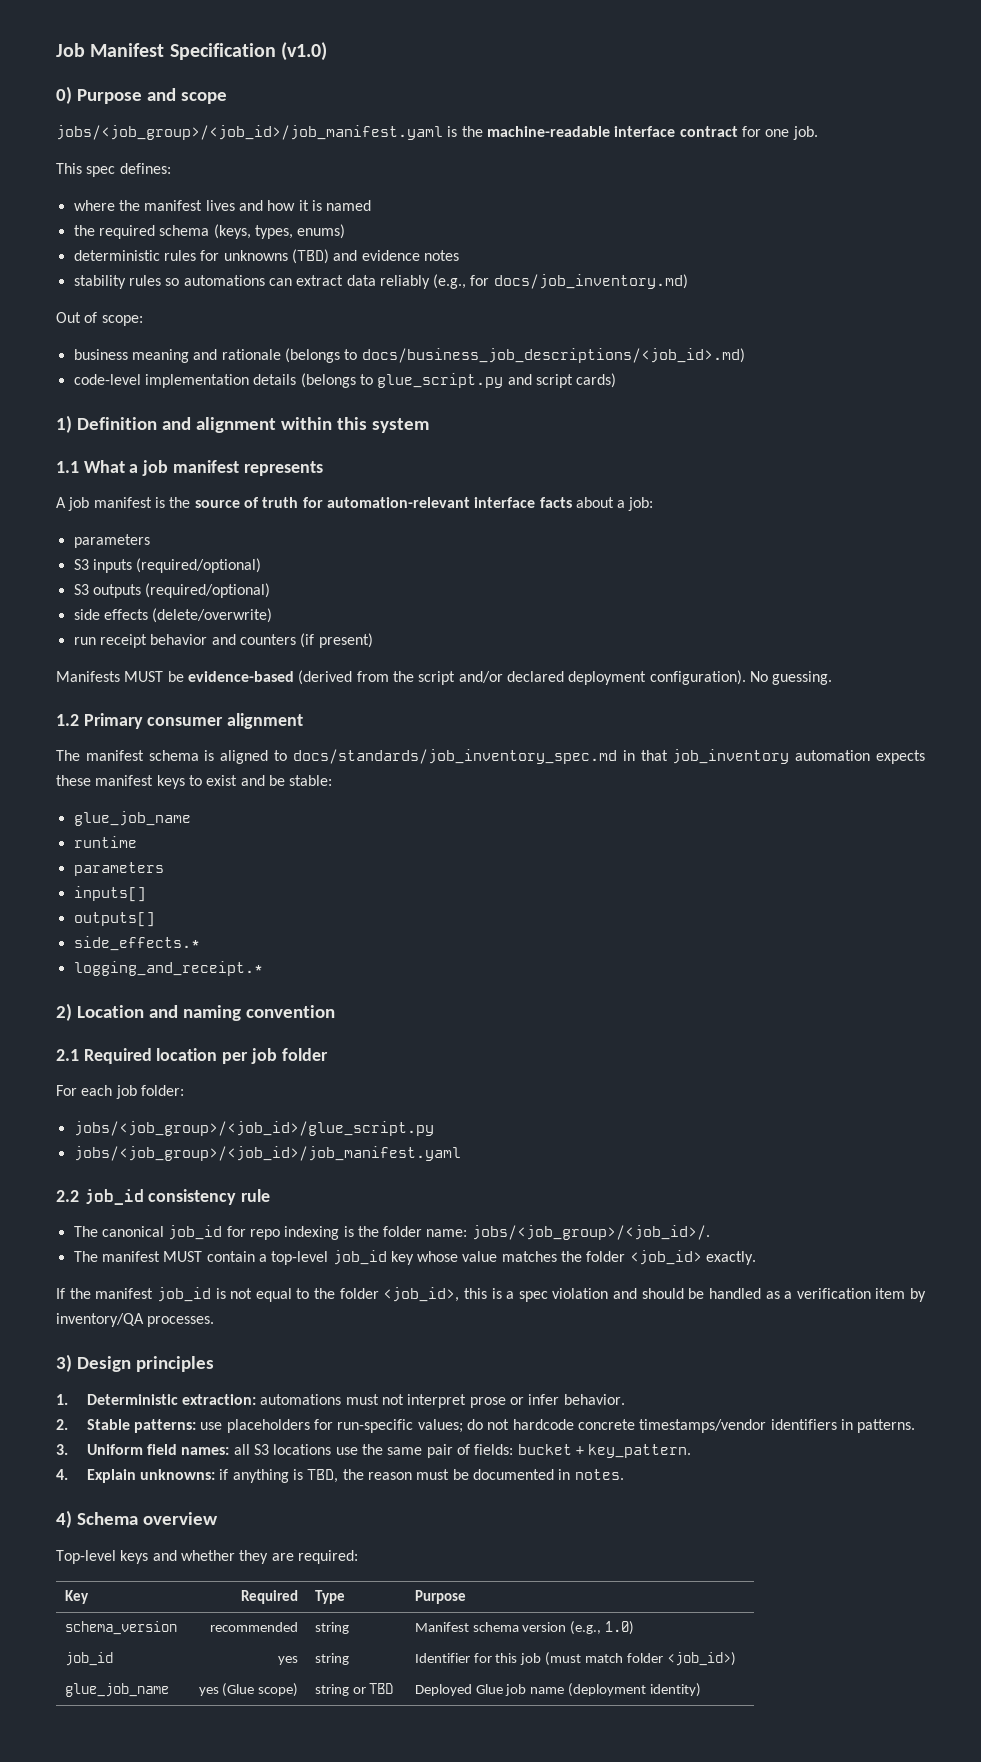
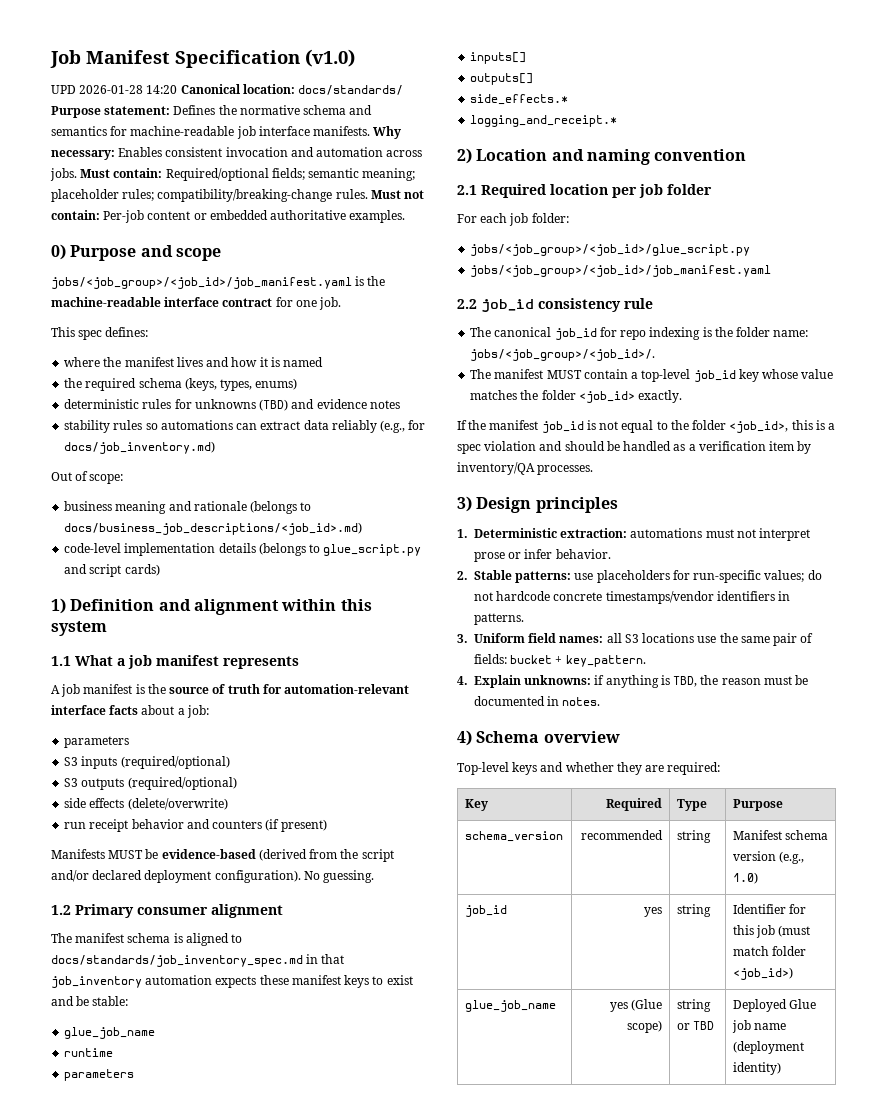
(328, 51) none -> [51,84,404,95] [51,105,373,118] [51,126,402,139] [51,147,423,160] [50,168,416,181] [51,189,425,202] [51,210,406,223] // UPD 2026-01-28 14:20 Canonical location: docs/standards/ Purpose statement: Defines the normative schema and semantics for machine-readable job interface manifests. Why necessary: Enables consistent invocation and automation across jobs. Must contain: Required/optional fields; semantic meaning; placeholder rules; compatibility/breaking-change rules. Must not contain: Per-job content or embedded authoritative examples.

